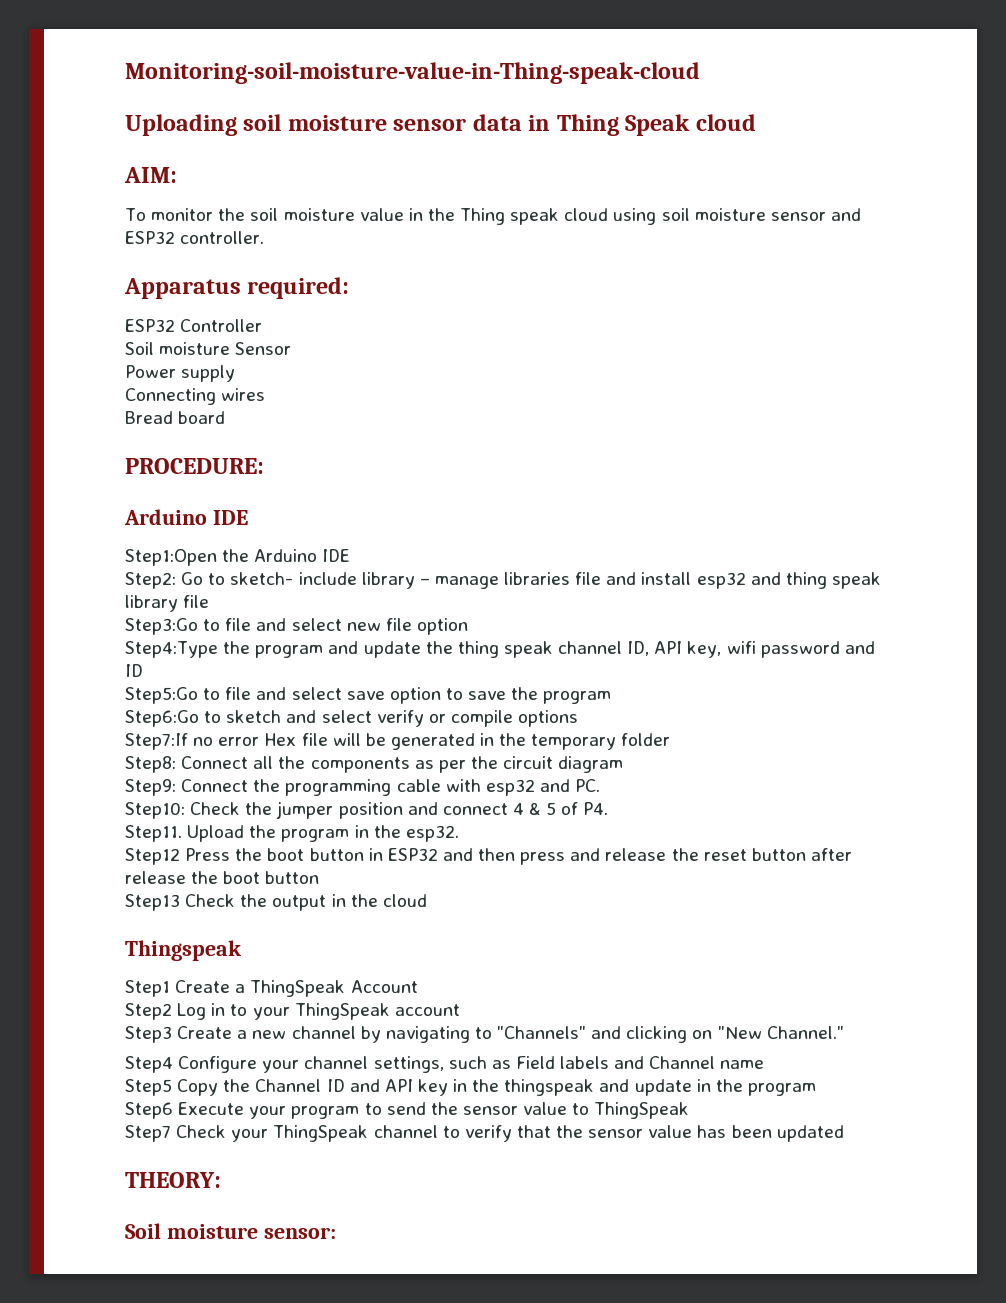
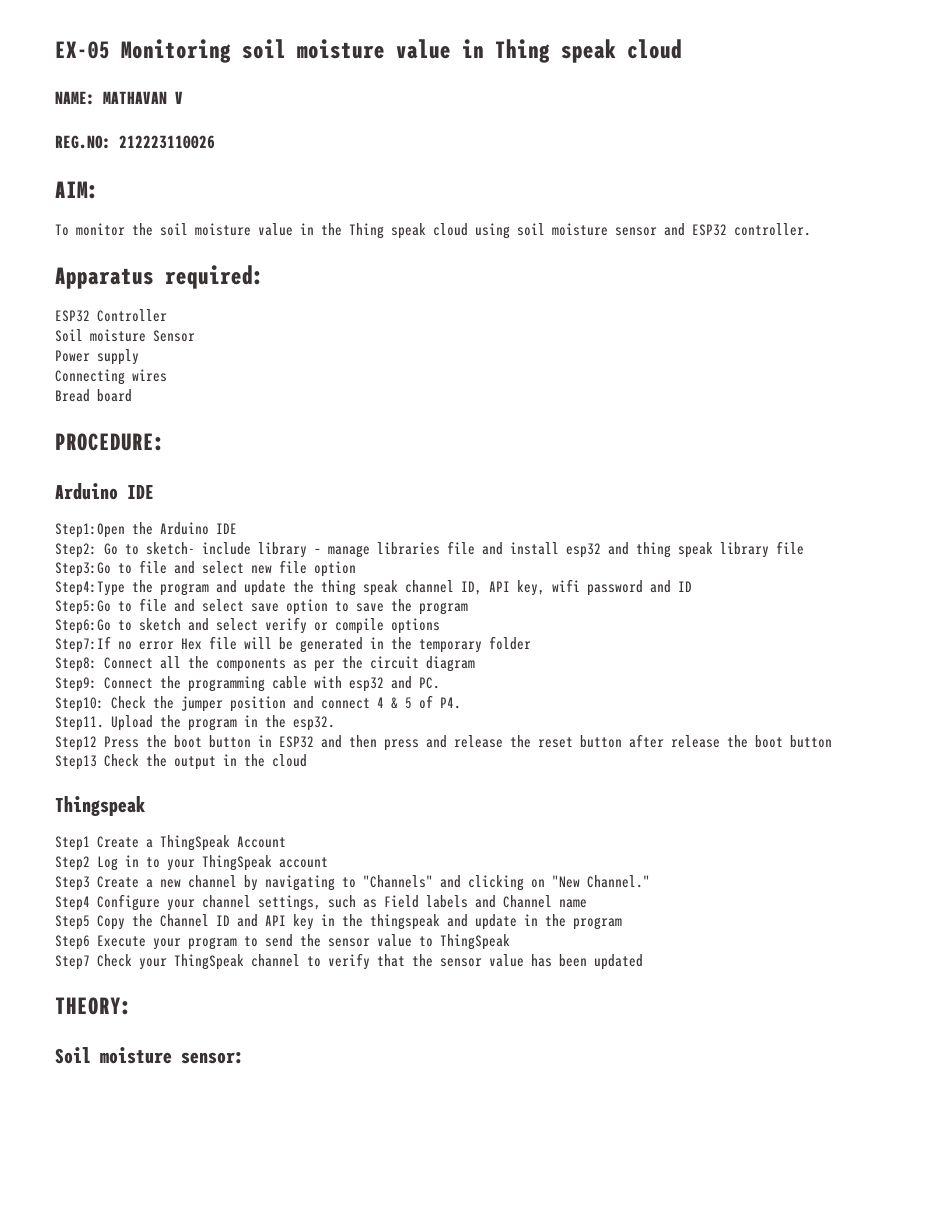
[125,62,700,84] [125,114,522,136] Monitoring-soil-moisture-value-in-Thing-speak-cloud // Uploading soil moisture sensor data -> [55,39,451,63] EX-05 Monitoring soil moisture value
[625,114,756,136] Speak cloud -> [561,39,682,63] [55,91,183,105] [55,135,215,149] speak cloud // NAME: MATHAVAN V // REG.NO: 212223110026

